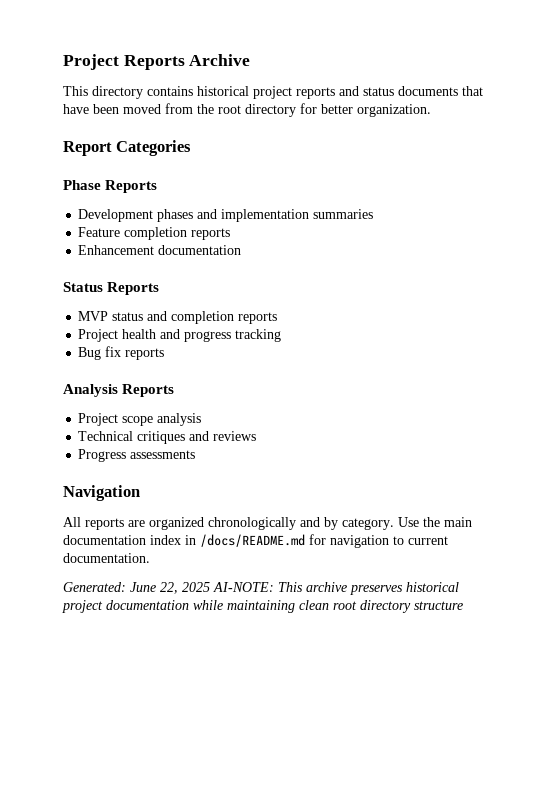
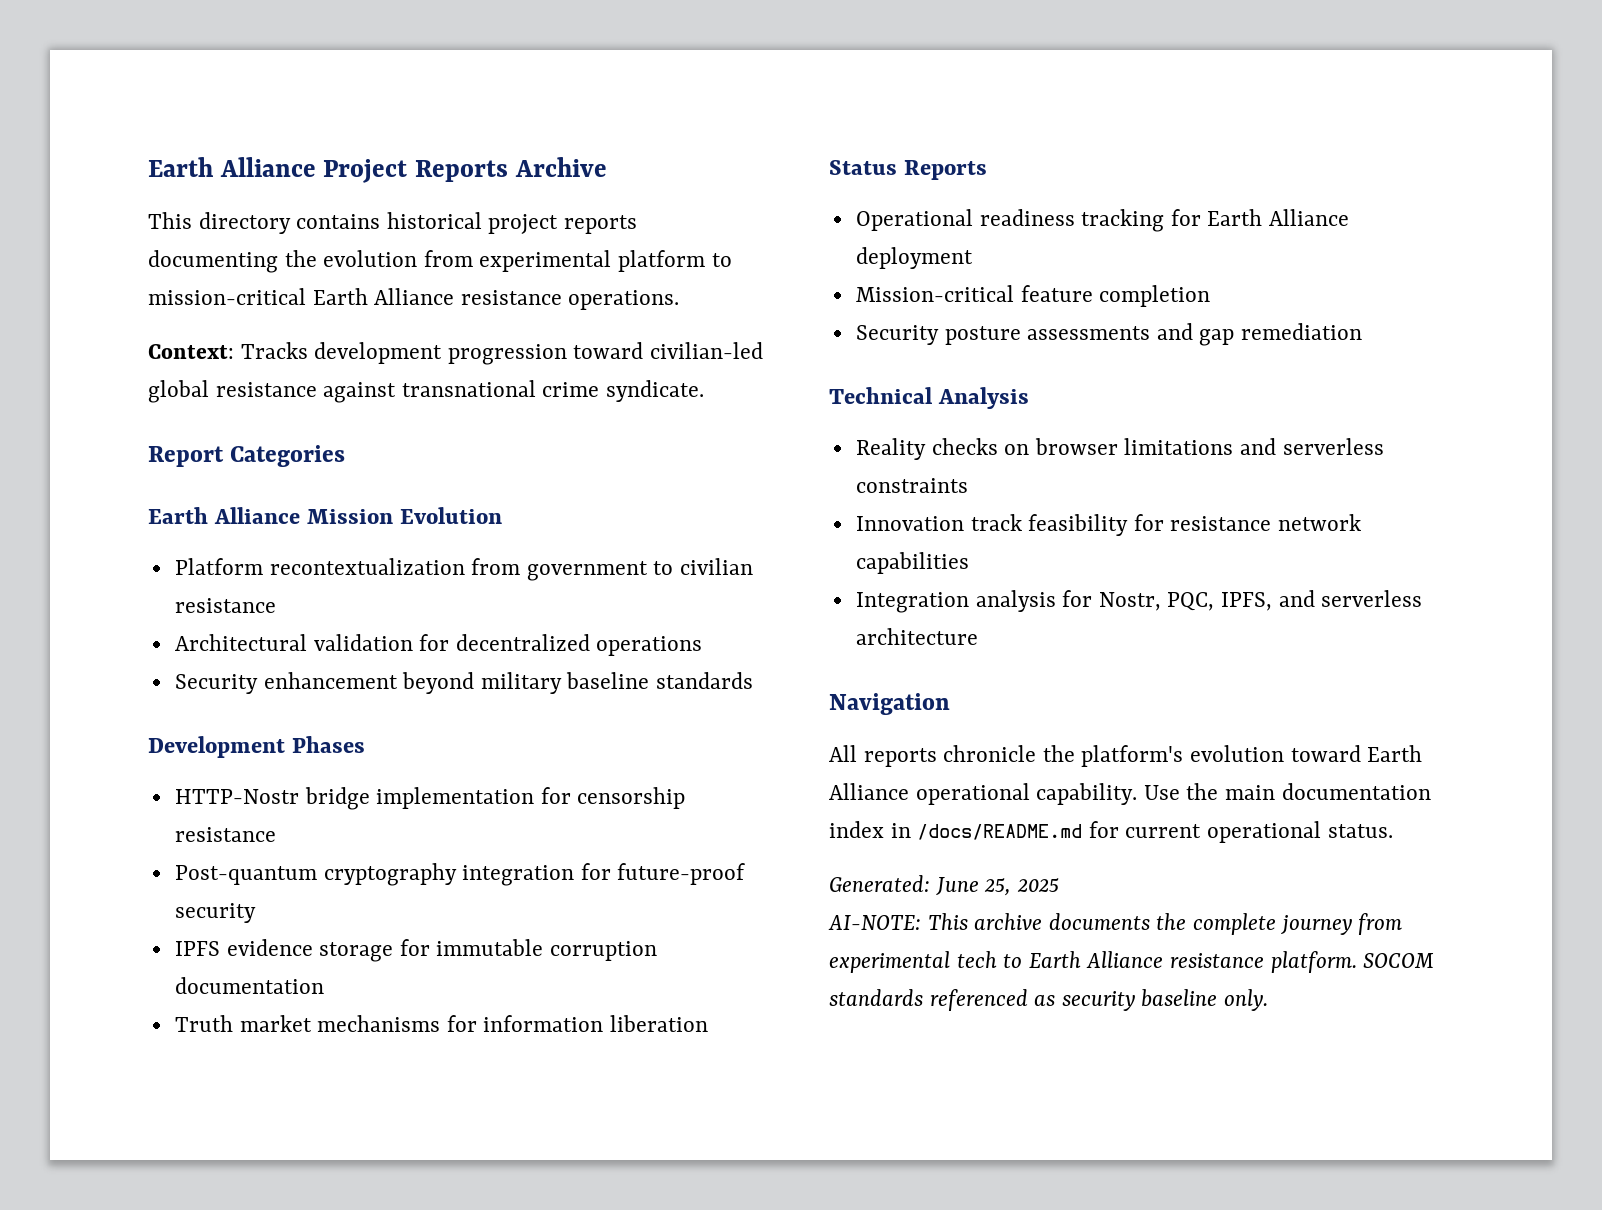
(63, 62) none -> [148,157,316,177] Earth Alliance
[339,86,483,96] [63,103,431,117] [63,140,192,156] [63,180,158,193] [78,209,374,222] [78,227,231,240] [78,245,242,255] [63,282,160,295] [78,311,278,324] [78,329,282,342] [78,346,165,360] [63,384,175,397] [78,413,202,426] [78,431,257,444] [78,449,196,462] [63,485,140,501] [63,517,394,530] and status documents that have been moved from the root directory for better organization. // Report Categories // Phase Reports // Development phases and implementation summaries // Feature completion reports // Enhancement documentation // Status Reports // MVP status and completion reports // Project health and progress tracking // Bug fix reports // Analysis Reports // Project scope analysis // Technical critiques and reviews // Progress assessments // Navigation // All reports are organized chronologically and by category. -> [148,250,732,273] [148,288,680,310] [148,342,764,365] [148,380,705,403] [148,445,346,467] [148,507,502,524] [174,558,754,581] [174,598,276,613] [174,634,703,656] [174,672,754,694] [148,736,365,758] [174,787,686,810] [174,827,276,842] [174,863,746,886] [174,903,256,923] [174,939,658,962] [174,977,324,994] [174,1015,709,1032] [829,160,987,180] [855,209,1350,232] [855,247,973,269] [855,285,1211,307] [855,323,1363,346] [829,387,1029,409] [855,438,1384,460] [855,478,968,493] [855,514,1362,536] [855,552,969,574] [855,590,1423,613] [855,628,978,645] [829,693,950,715] [829,745,1423,767] [829,783,1138,805] documenting the evolution from experimental platform to mission-critical Earth Alliance resistance operations. // Context: Tracks development progression toward civilian-led global resistance against transnational crime syndicate. // Report Categories // Earth Alliance Mission Evolution // Platform recontextualization from government to civilian resistance // Architectural validation for decentralized operations // Security enhancement beyond military baseline standards // Development Phases // HTTP-Nostr bridge implementation for censorship resistance // Post-quantum cryptography integration for future-proof security // IPFS evidence storage for immutable corruption documentation // Truth market mechanisms for information liberation // Status Reports // Operational readiness tracking for Earth Alliance deployment // Mission-critical feature completion // Security posture assessments and gap remediation // Technical Analysis // Reality checks on browser limitations and serverless constraints // Innovation track feasibility for resistance network capabilities // Integration analysis for Nostr, PQC, IPFS, and serverless architecture // Navigation // All reports chronicle the platform's evolution toward Earth Alliance operational capability.
[330,535,448,548] [63,553,150,563] navigation to current documentation. -> [1125,821,1393,843] current operational status.
[160,582,178,594] 22, -> [984,878,1012,896] 25,
(210, 587) none -> (1059, 885) //
[350,582,459,595] [62,600,463,613] preserves historical project documentation while maintaining clean root directory structure -> [1048,913,1403,935] [829,951,1435,973] [829,989,1269,1011] documents the complete journey from experimental tech to Earth Alliance resistance platform. SOCOM standards referenced as security baseline only.

